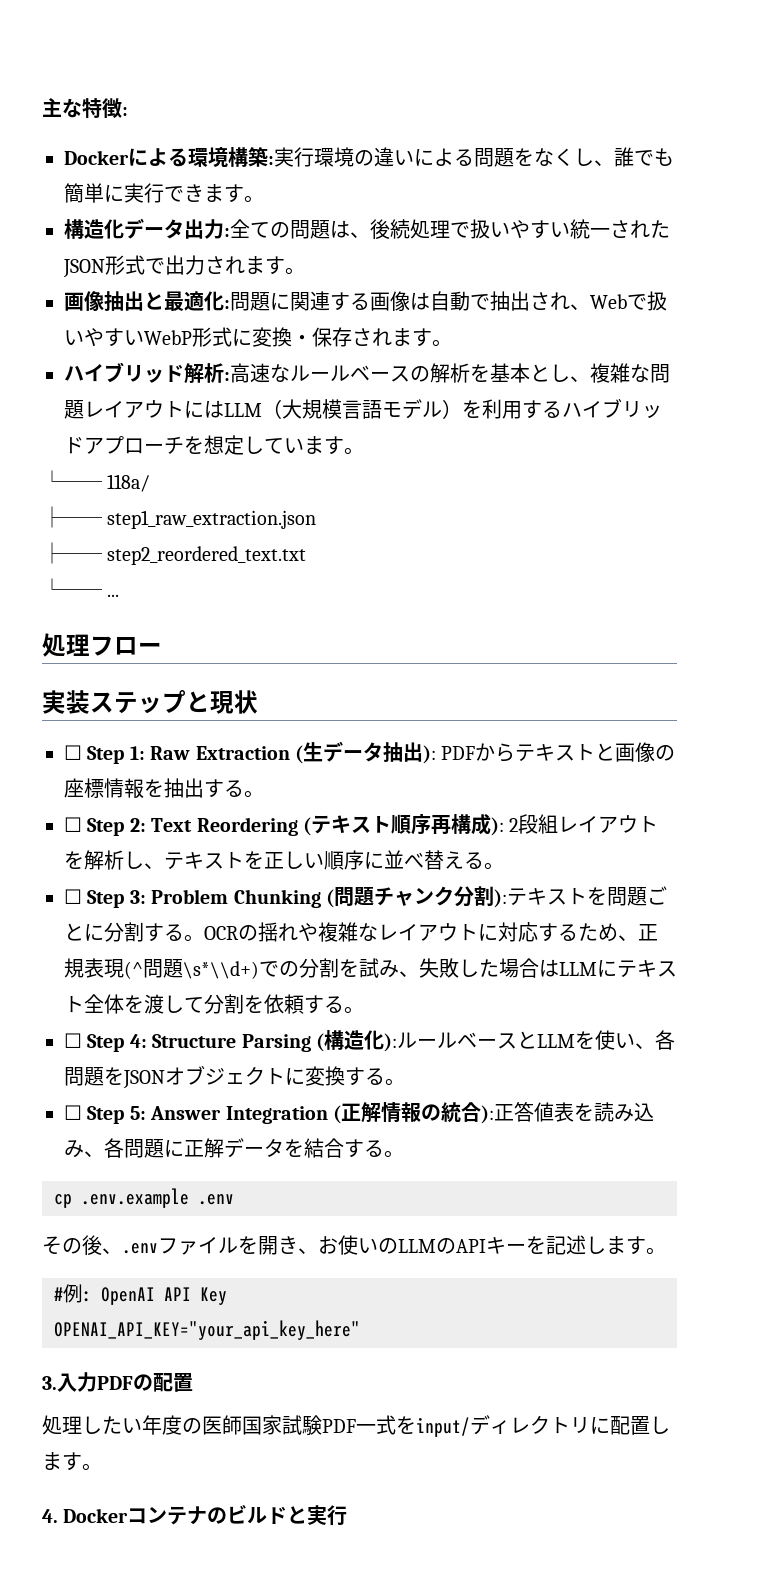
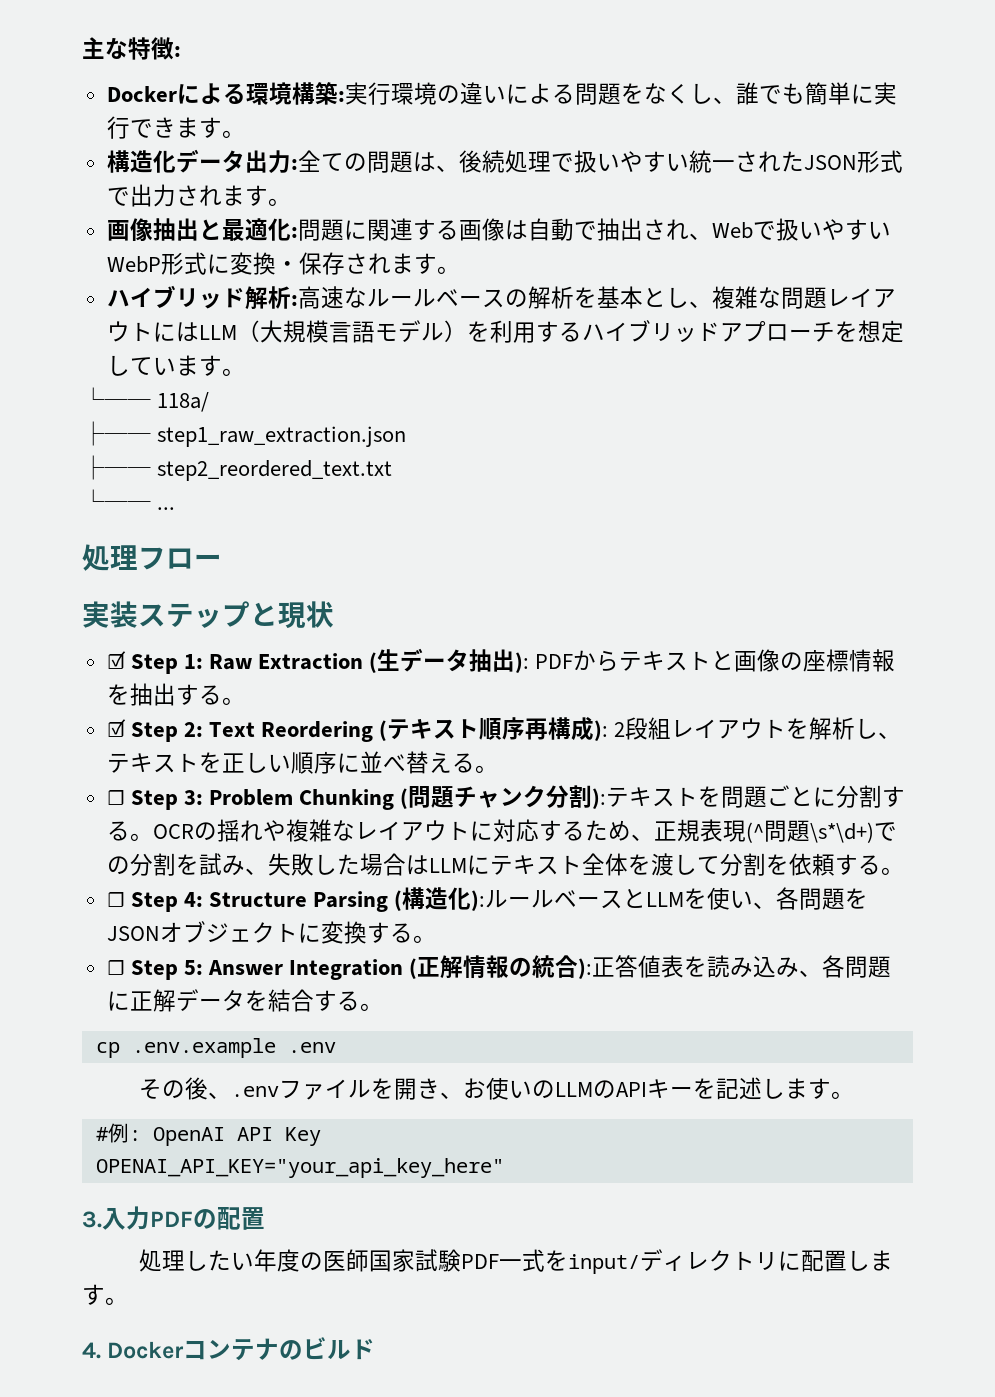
[64,745,82,760] ☐ -> [106,651,126,669] ☑
[64,817,82,832] ☐ -> [106,719,126,737] ☑
[183,961,259,979] \s*\\d+) -> [809,822,874,843] \s*\d+)
[287,1505,348,1526] と実行 -> (376, 1349) none

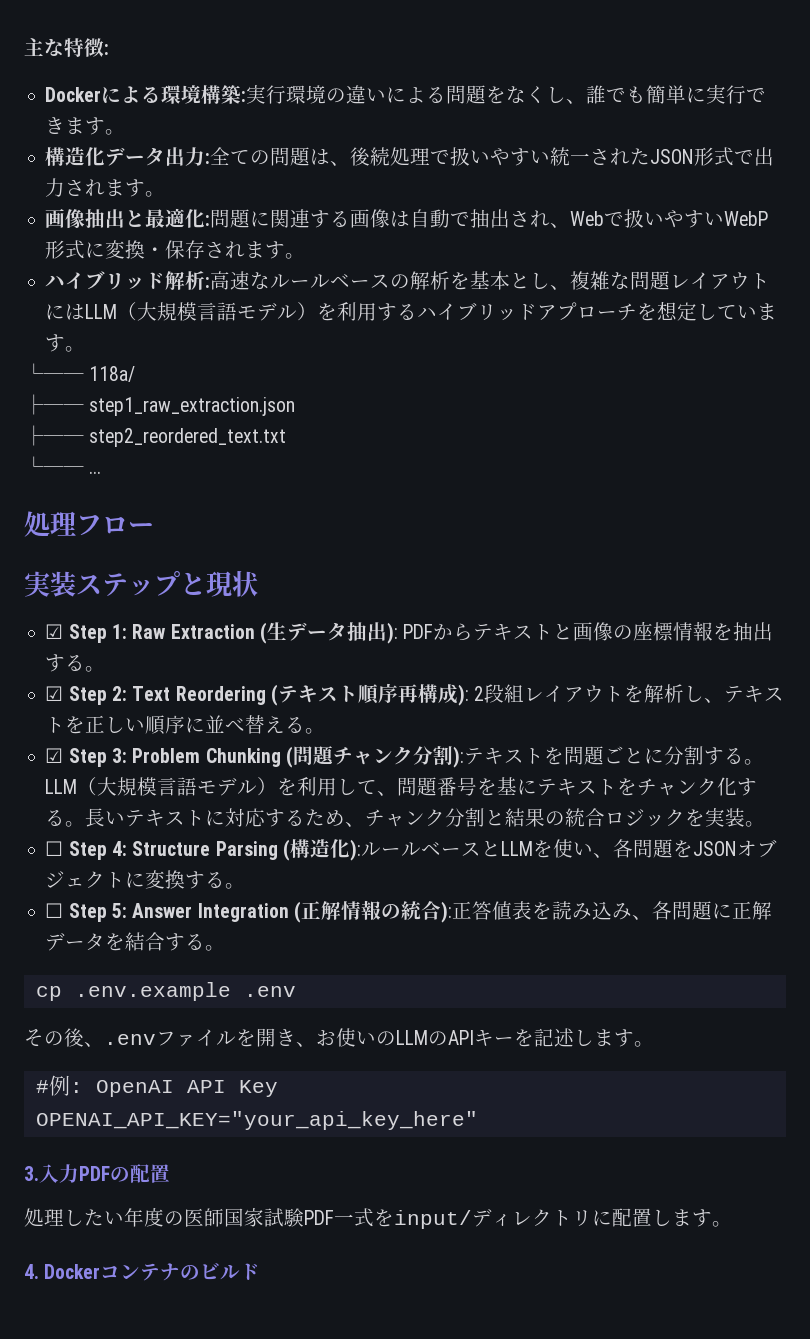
[106,790,125,805] ☐ -> [45,748,64,763] ☑
[152,819,447,842] OCRの揺れや複雑なレイアウ -> [45,777,758,796] [45,808,186,827] LLM（大規模言語モデル）を利用して、問題番号を基にテキストをチャンク化する。長いテキス
[653,819,897,843] [106,853,881,876] 正規表現(^問題\s*\d+)での分割を試み、失敗した場合はLLMにテキスト全体を渡して分割を依頼する -> [365,808,746,827] チャンク分割と結果の統合ロジックを実装

